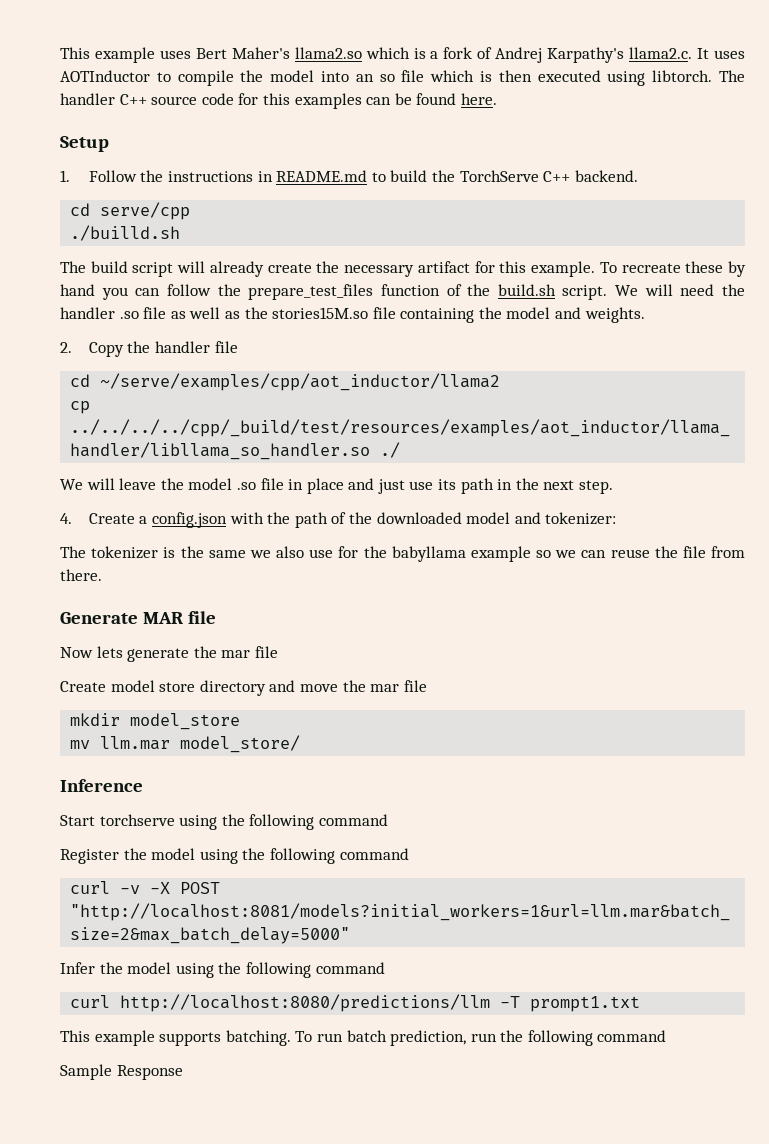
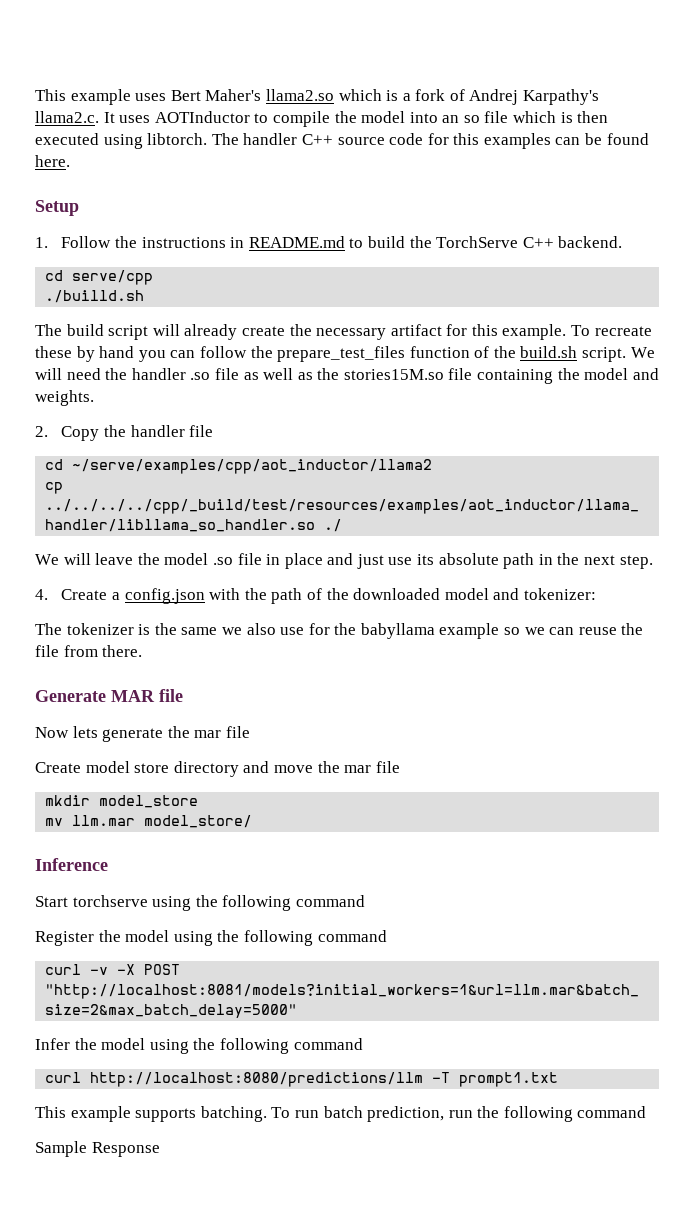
(457, 484) none -> [438,553,499,565] absolute

